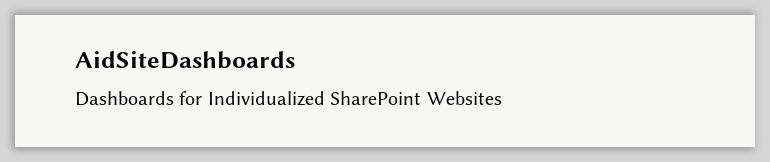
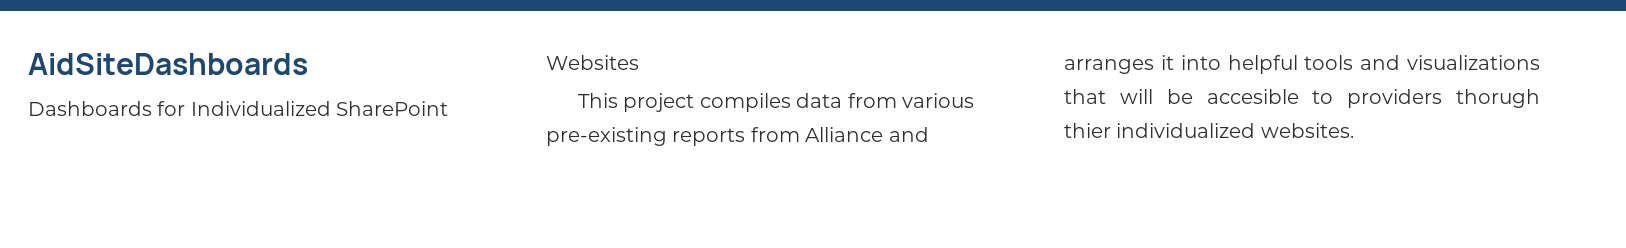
(502, 98) none -> [577,93,974,112] [546,127,929,146] [1064,55,1540,74] [1064,89,1540,108] [1064,123,1354,138] // This project compiles data from various pre-existing reports from Alliance and arranges it into helpful tools and visualizations that will be accesible to providers thorugh thier individualized websites.

